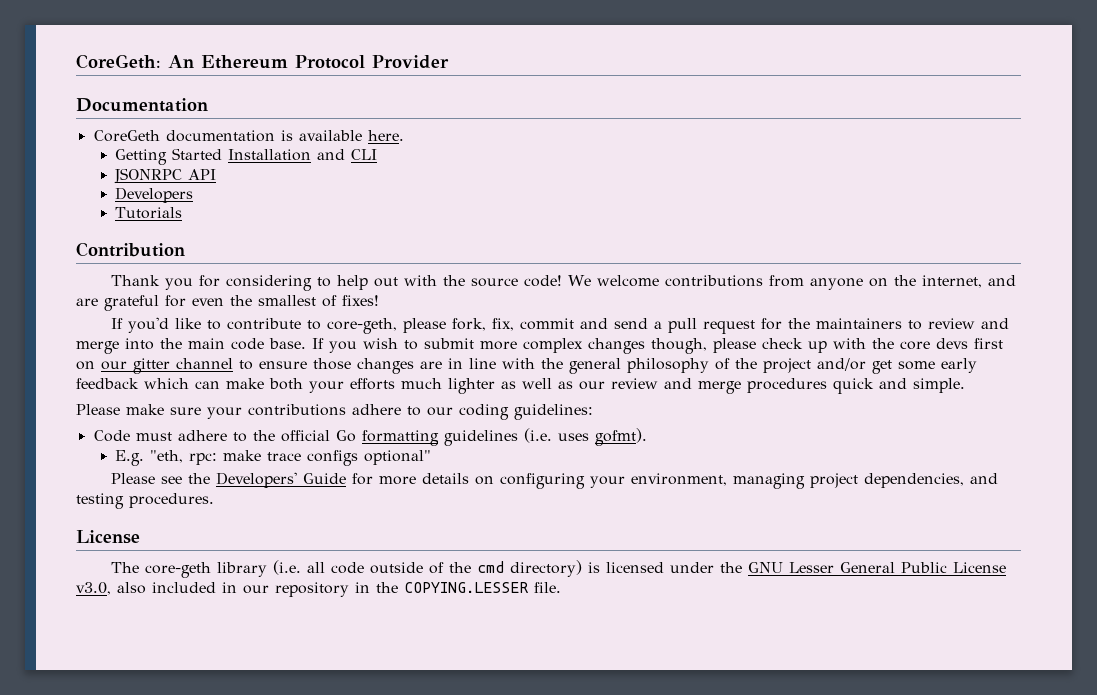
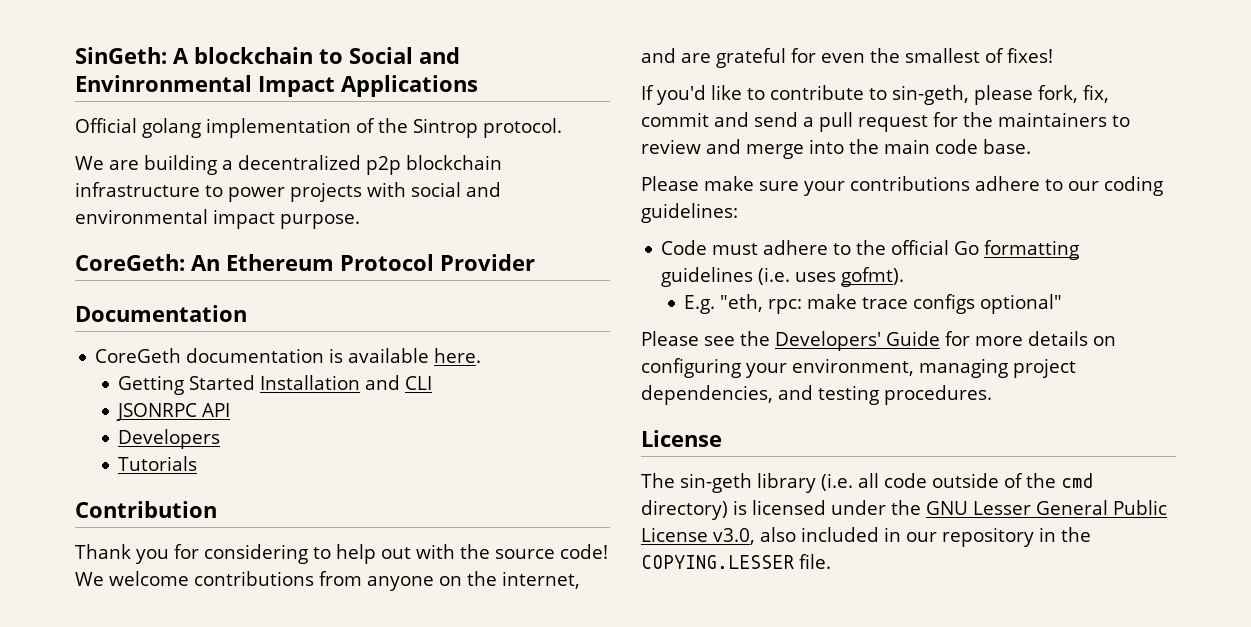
(76, 61) none -> [75,47,460,64] [75,75,478,97] [75,118,562,138] [75,155,502,175] [75,182,501,202] [75,209,360,229] SinGeth: A blockchain to Social and Envinronmental Impact Applications // Official golang implementation of the Sintrop protocol. // We are building a decentralized p2p blockchain infrastructure to power projects with social and environmental impact purpose. //
[327,318,398,334] core-geth, -> [891,85,969,105] sin-geth,
[312,338,1003,354] [76,358,977,374] [76,378,965,394] If you wish to submit more complex changes though, please check up with the core devs first on our gitter channel to ensure those changes are in line with the general philosophy of the project and/or get some early feedback which can make both your efforts much lighter as well as our review and merge procedures quick and simple. -> (1031, 146) none
[145,562,212,578] core-geth -> [680,473,752,493] sin-geth

